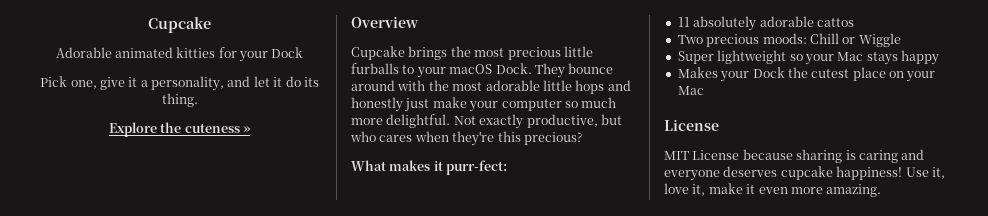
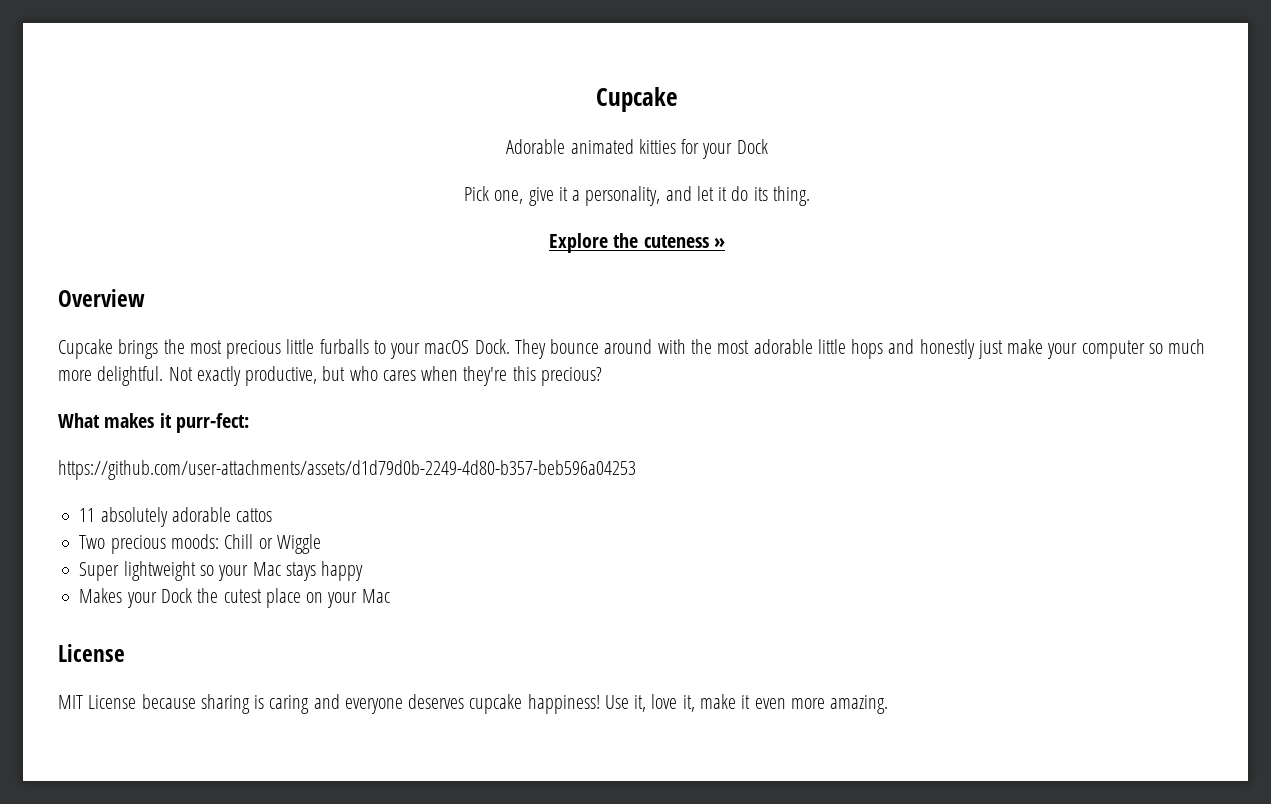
(508, 167) none -> [58,460,636,480] // https://github.com/user-attachments/assets/d1d79d0b-2249-4d80-b357-beb596a04253

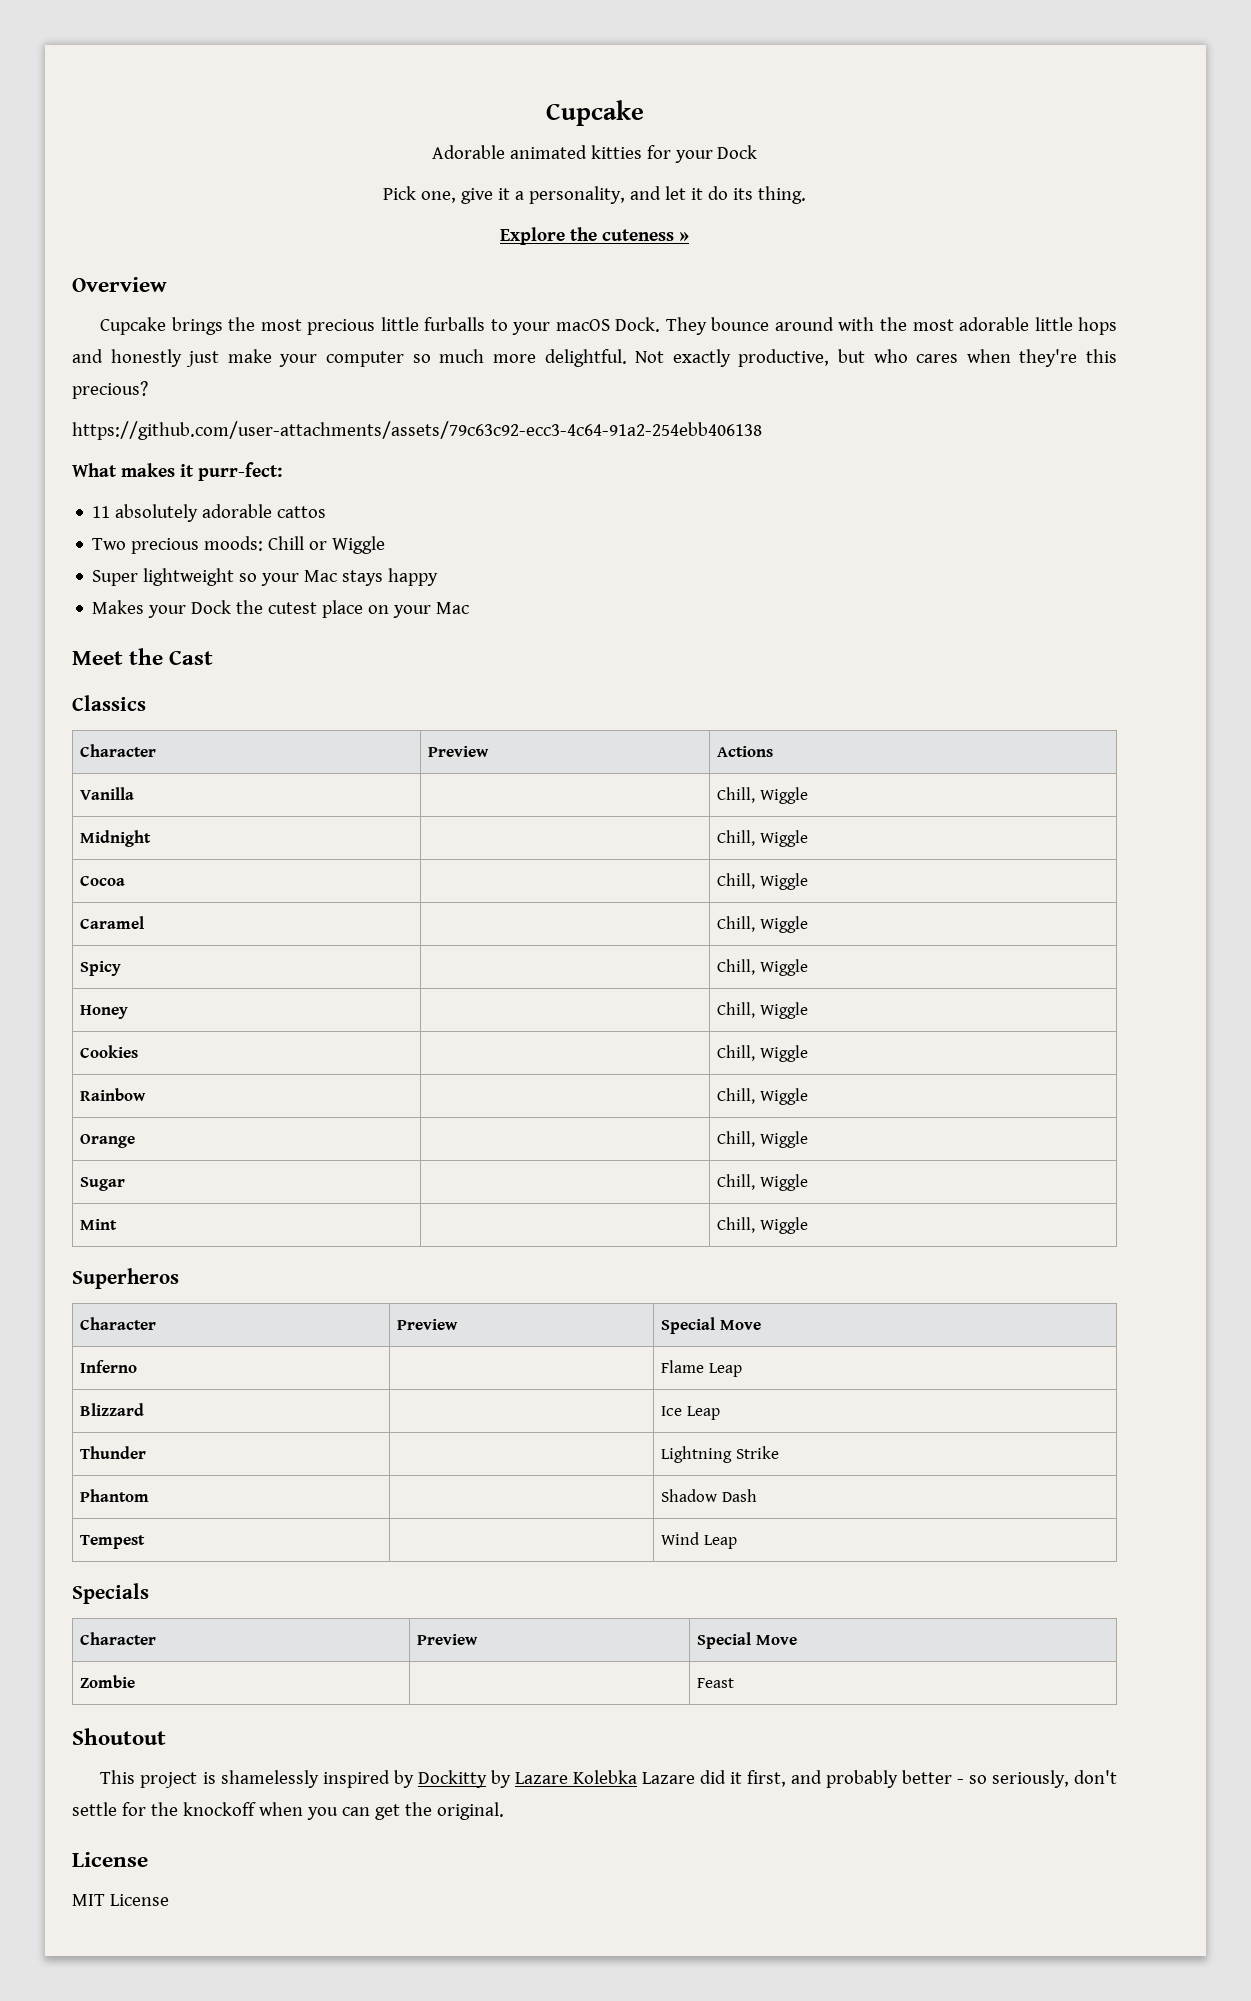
(602, 376) none -> [72,421,762,440] // https://github.com/user-attachments/assets/79c63c92-ecc3-4c64-91a2-254ebb406138
[58,460,636,480] // https://github.com/user-attachments/assets/d1d79d0b-2249-4d80-b357-beb596a04253 -> (282, 471) none
[58,644,125,662] [58,694,889,714] License // MIT License because sharing is caring and everyone deserves cupcake happiness! Use it, love it, make it even more amazing. -> [72,648,214,665] [72,695,146,711] [80,744,157,757] [428,746,490,757] [717,746,774,757] [80,787,135,800] [717,787,808,804] [80,830,152,847] [717,830,808,847] [80,875,126,886] [717,873,808,890] [80,916,145,929] [717,916,808,933] [80,961,122,976] [717,959,808,976] [80,1005,129,1019] [717,1002,808,1019] [80,1045,139,1058] [717,1045,808,1062] [80,1088,147,1101] [717,1088,808,1105] [80,1134,136,1148] [717,1131,808,1148] [80,1177,126,1191] [717,1174,808,1191] [80,1219,118,1230] [717,1217,808,1234] [72,1268,179,1289] [80,1317,157,1330] [397,1319,459,1330] [661,1317,761,1334] [80,1360,138,1373] [661,1360,742,1377] [80,1403,145,1416] [661,1406,720,1420] [80,1446,147,1459] [661,1446,779,1463] [80,1489,150,1502] [661,1489,757,1502] [80,1535,146,1549] [661,1532,737,1549] [72,1583,149,1604] [80,1632,157,1645] [417,1634,479,1645] [697,1632,797,1649] [80,1675,136,1688] [697,1678,735,1688] [72,1728,166,1745] [100,1770,1118,1788] [72,1802,504,1820] [72,1852,148,1867] [72,1894,169,1906] Meet the Cast // Classics // Character | Preview | Actions // Vanilla | | Chill, Wiggle // Midnight | | Chill, Wiggle // Cocoa | | Chill, Wiggle // Caramel | | Chill, Wiggle // Spicy | | Chill, Wiggle // Honey | | Chill, Wiggle // Cookies | | Chill, Wiggle // Rainbow | | Chill, Wiggle // Orange | | Chill, Wiggle // Sugar | | Chill, Wiggle // Mint | | Chill, Wiggle // Superheros // Character | Preview | Special Move // Inferno | | Flame Leap // Blizzard | | Ice Leap // Thunder | | Lightning Strike // Phantom | | Shadow Dash // Tempest | | Wind Leap // Specials // Character | Preview | Special Move // Zombie | | Feast // Shoutout // This project is shamelessly inspired by Dockitty by Lazare Kolebka Lazare did it first, and probably better - so seriously, don't settle for the knockoff when you can get the original. // License // MIT License

